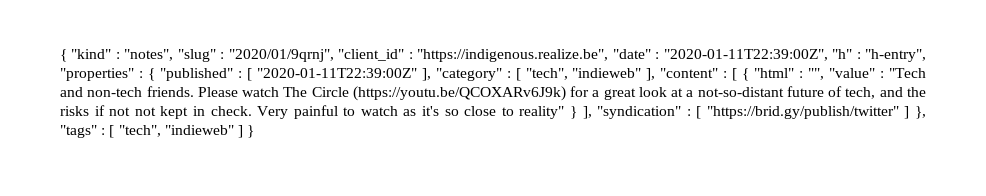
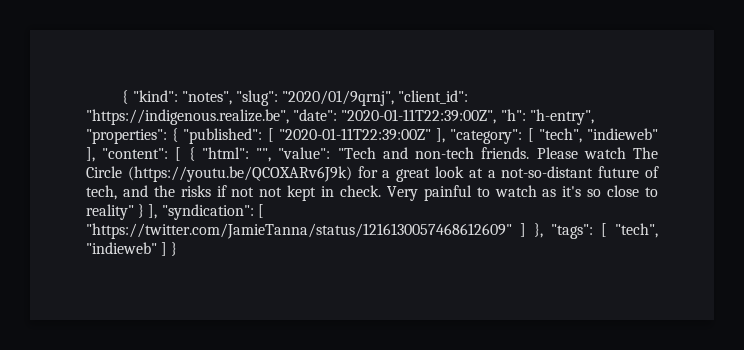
[60,49,927,62] [60,68,242,81] { "kind" : "notes", "slug" : "2020/01/9qrnj", "client_id" : "https://indigenous.realize.be", "date" : "2020-01-11T22:39:00Z", "h" : "h-entry", "properties" : { "published" : -> [122,90,469,106] [86,109,594,125] [86,128,263,144] { "kind": "notes", "slug": "2020/01/9qrnj", "client_id": "https://indigenous.realize.be", "date": "2020-01-11T22:39:00Z", "h": "h-entry", "properties": { "published":
[435,68,511,81] "category" : -> [450,129,523,144] "category":
[660,68,885,81] "content" : [ { "html" : "", "value" : -> [102,147,331,162] "content": [ { "html": "", "value":
[597,106,927,119] [60,125,106,138] "syndication" : [ "https://brid.gy/publish/twitter" ] }, "tags" : -> [161,204,264,220] [86,223,593,239] "syndication": [ "https://twitter.com/JamieTanna/status/1216130057468612609" ] }, "tags":

